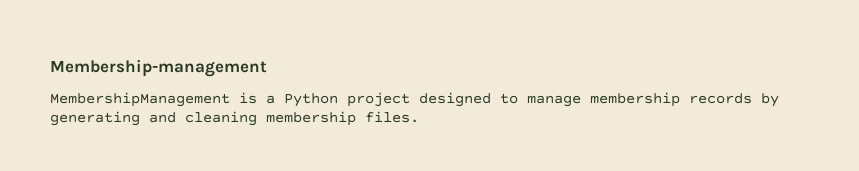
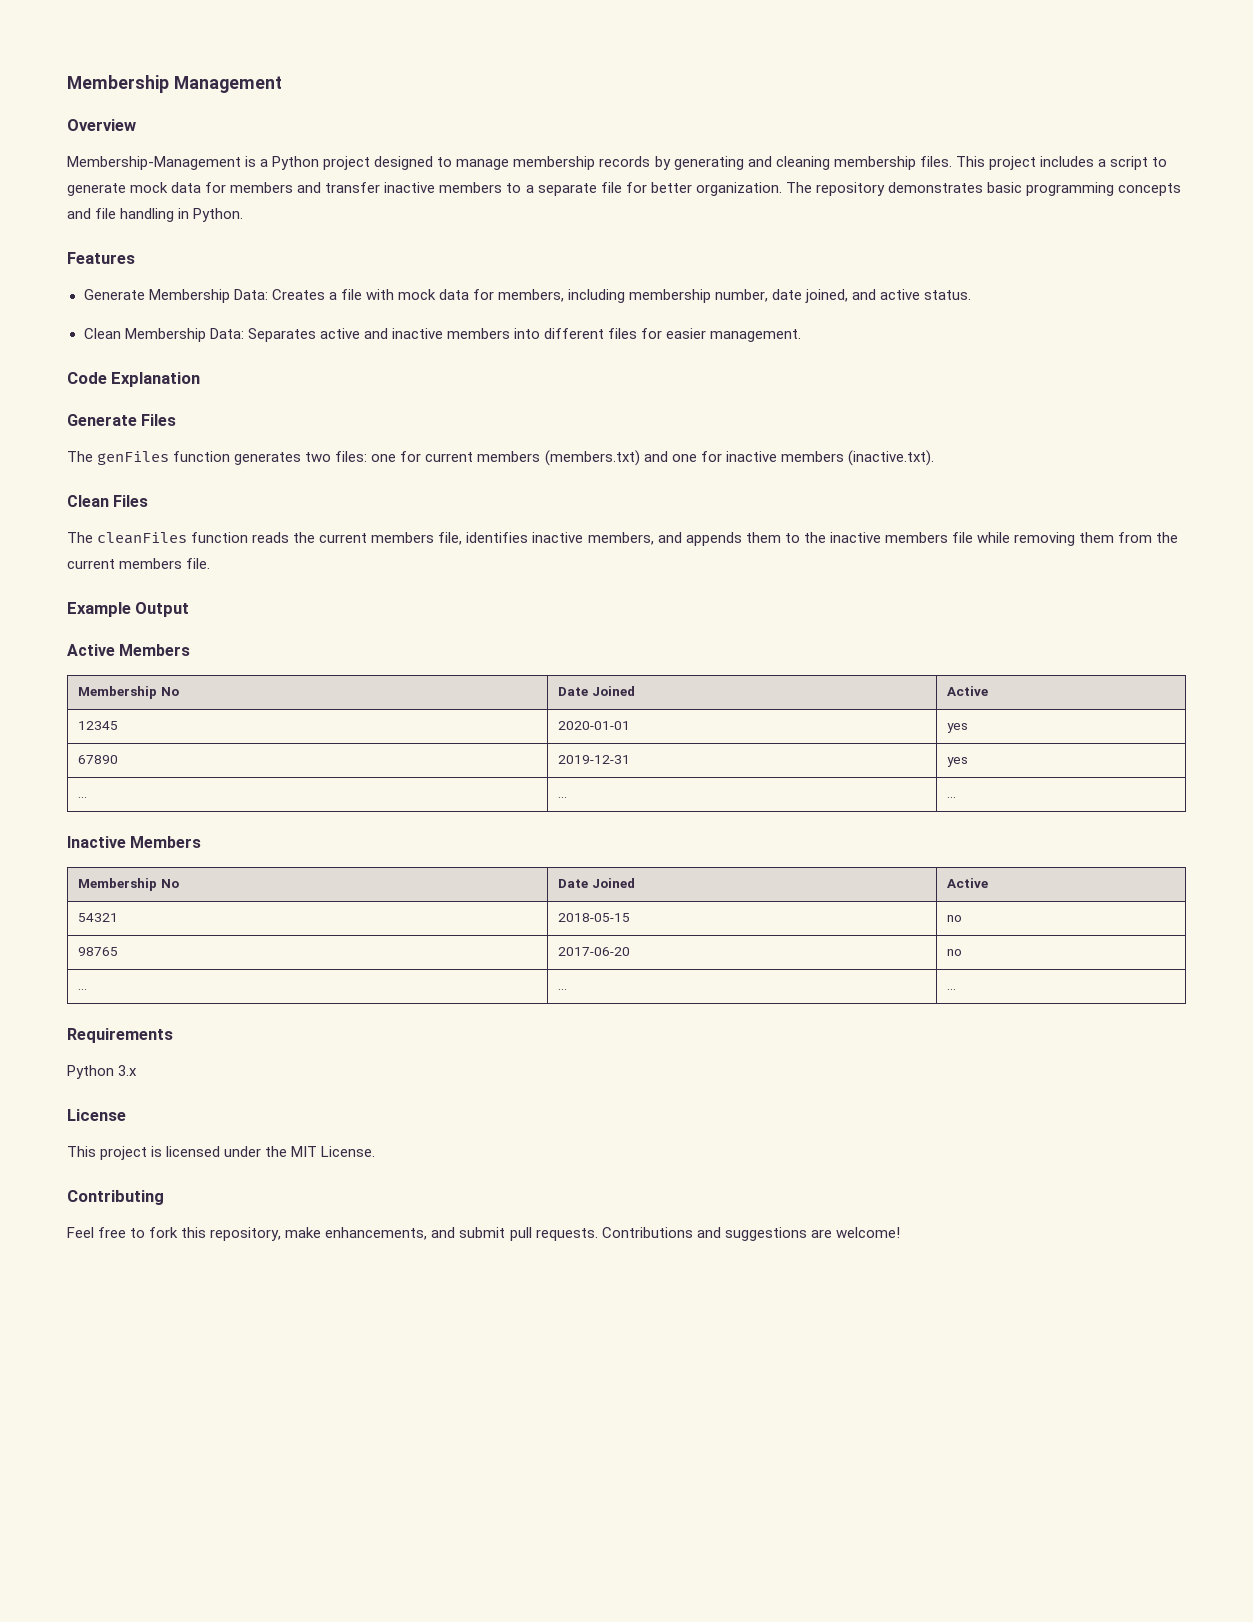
[50,59,267,77] [50,92,230,107] Membership-management // MembershipManagement -> [67,75,282,93] [67,119,136,131] [67,156,241,170] Membership Management // Overview // Membership-Management
(419, 117) none -> [955,156,1168,170] [67,182,1182,196] [67,208,244,222] [67,252,135,264] [83,289,972,303] [83,328,802,342] [67,372,201,387] [67,414,177,426] [67,450,934,466] [67,495,149,507] [67,532,1179,546] [67,558,211,569] [67,602,190,617] [67,644,191,656] [78,686,180,699] [558,686,636,696] [947,686,989,696] [78,721,119,730] [558,721,631,730] [947,723,969,733] [78,755,119,764] [558,755,631,764] [947,757,969,767] [78,797,88,798] [558,797,568,798] [947,797,957,798] [67,836,202,848] [78,878,180,891] [558,878,636,888] [947,878,989,888] [78,913,119,922] [558,913,631,922] [947,915,963,922] [78,947,119,956] [558,947,631,956] [947,949,963,956] [78,989,88,990] [558,989,568,990] [947,989,957,990] [67,1028,173,1043] [67,1065,138,1079] [67,1109,126,1121] [67,1146,376,1160] [67,1190,164,1205] [67,1227,900,1241] This project includes a script to generate mock data for members and transfer inactive members to a separate file for better organization. The repository demonstrates basic programming concepts and file handling in Python. // Features // Generate Membership Data: Creates a file with mock data for members, including membership number, date joined, and active status. // Clean Membership Data: Separates active and inactive members into different files for easier management. // Code Explanation // Generate Files // The genFiles function generates two files: one for current members (members.txt) and one for inactive members (inactive.txt). // Clean Files // The cleanFiles function reads the current members file, identifies inactive members, and appends them to the inactive members file while removing them from the current members file. // Example Output // Active Members // Membership No | Date Joined | Active // 12345 | 2020-01-01 | yes // 67890 | 2019-12-31 | yes // ... | ... | ... // Inactive Members // Membership No | Date Joined | Active // 54321 | 2018-05-15 | no // 98765 | 2017-06-20 | no // ... | ... | ... // Requirements // Python 3.x // License // This project is licensed under the MIT License. // Contributing // Feel free to fork this repository, make enhancements, and submit pull requests. Contributions and suggestions are welcome!

